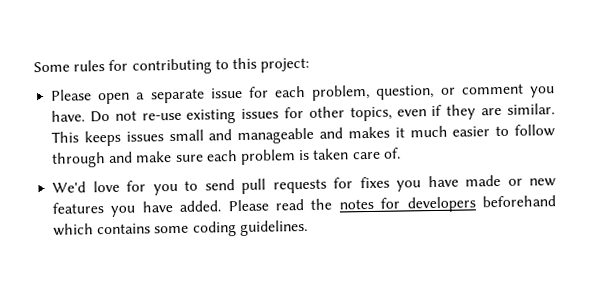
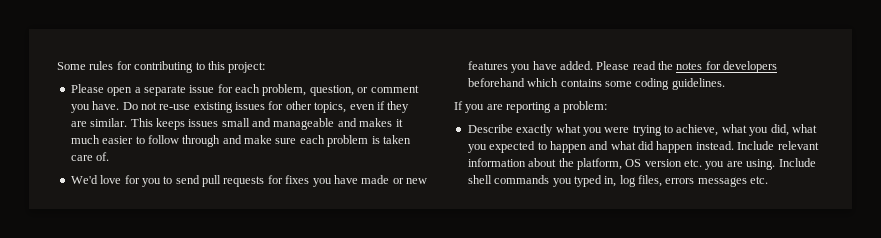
(308, 228) none -> [454,101,607,113] [467,124,817,136] [467,141,819,153] [467,158,816,170] [467,175,769,187] // If you are reporting a problem: // Describe exactly what you were trying to achieve, what you did, what you expected to happen and what did happen instead. Include relevant information about the platform, OS version etc. you are using. Include shell commands you typed in, log files, errors messages etc.

